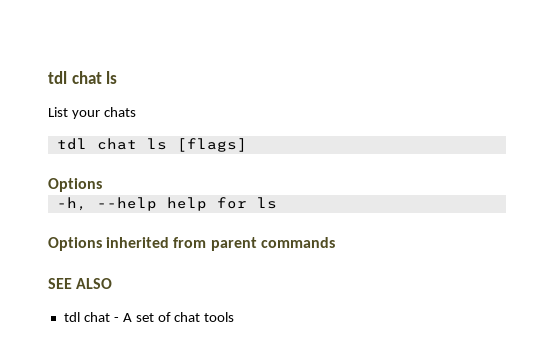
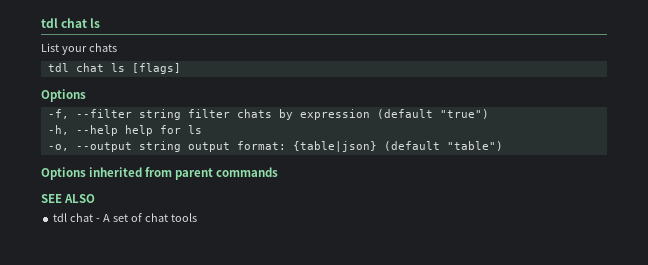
(102, 185) none -> [47,109,489,120] // -f, --filter string filter chats by expression (default "true")
(277, 203) none -> [47,141,503,152] // -o, --output string output format: {table|json} (default "table")

